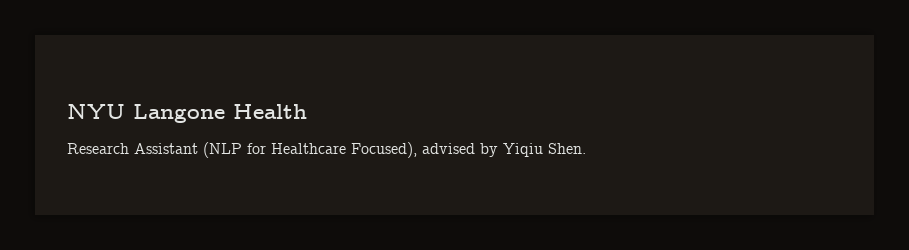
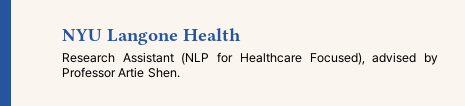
[503,143,543,157] Yiqiu -> [62,67,145,78] Professor Artie

